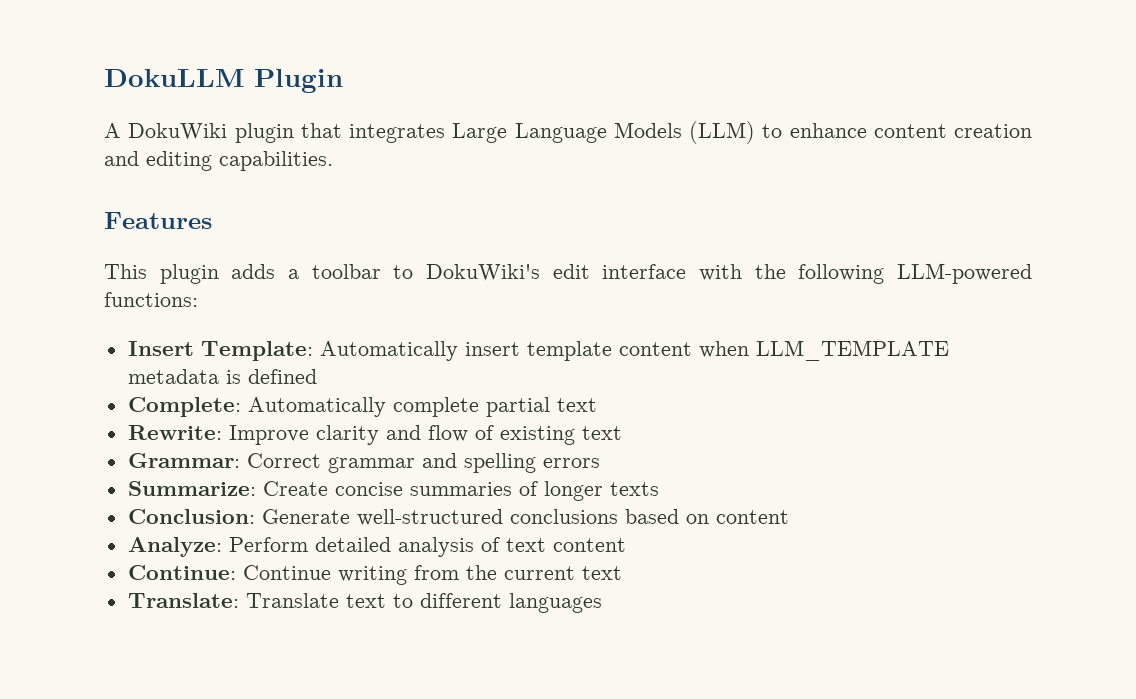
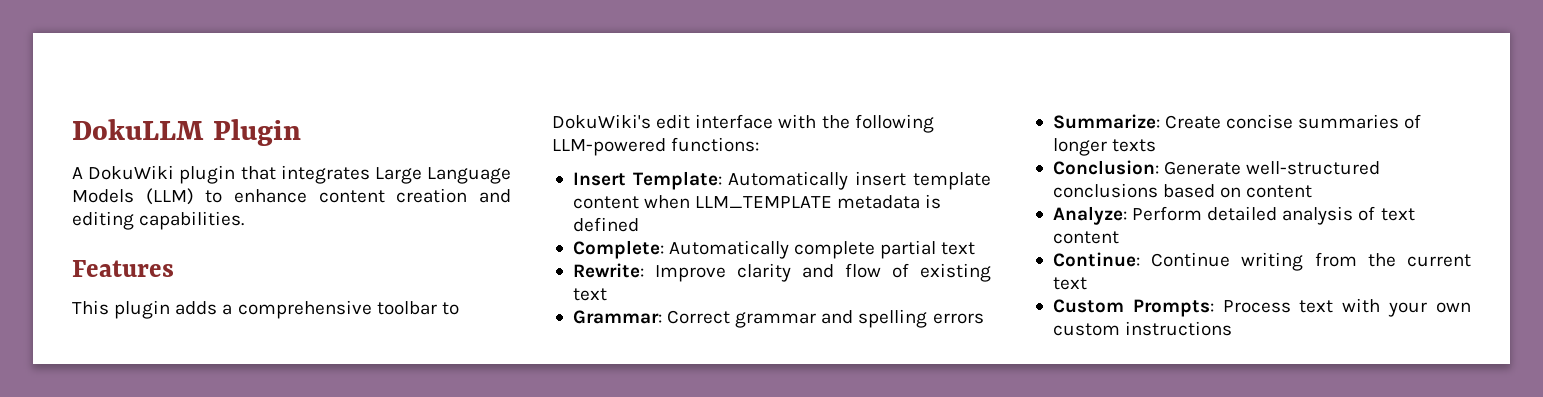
(299, 274) none -> [237,300,372,319] comprehensive
[127,593,602,613] Translate: Translate text to different languages -> [1052,298,1471,317] [1052,321,1233,336] Custom Prompts: Process text with your own custom instructions

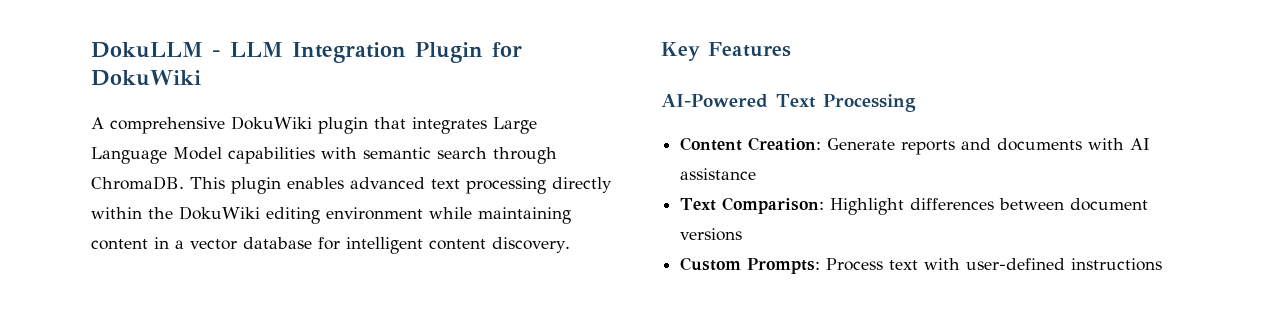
(204, 129) none -> [212,42,406,63] - LLM Integration
(301, 132) none -> [492,42,522,57] [91,70,201,86] for DokuWiki
(83, 173) none -> [110,117,225,134] comprehensive
[72,188,512,205] [72,211,245,230] [72,260,174,277] [72,300,459,319] [552,114,934,133] [552,137,760,156] [572,171,992,190] [572,194,942,209] [572,217,639,232] [572,240,976,259] [572,263,991,282] [572,288,607,301] [572,309,984,328] [1052,114,1422,129] [1052,138,1157,156] [1052,160,1381,175] [1052,183,1313,198] [1052,206,1415,225] [1052,231,1119,244] [1052,252,1471,271] [1052,277,1087,290] Models (LLM) to enhance content creation and editing capabilities. // Features // This plugin adds a comprehensive toolbar to DokuWiki's edit interface with the following LLM-powered functions: // Insert Template: Automatically insert template content when LLM_TEMPLATE metadata is defined // Complete: Automatically complete partial text // Rewrite: Improve clarity and flow of existing text // Grammar: Correct grammar and spelling errors // Summarize: Create concise summaries of longer texts // Conclusion: Generate well-structured conclusions based on content // Analyze: Perform detailed analysis of text content // Continue: Continue writing from the current text -> [173,147,557,164] [91,176,612,194] [91,206,571,224] [91,237,570,254] [661,42,791,61] [661,94,916,112] [680,137,1151,155] [680,168,757,180] [680,197,1149,215] [680,228,743,241] Model capabilities with semantic search through ChromaDB. This plugin enables advanced text processing directly within the DokuWiki editing environment while maintaining content in a vector database for intelligent content discovery. // Key Features // AI-Powered Text Processing // Content Creation: Generate reports and documents with AI assistance // Text Comparison: Highlight differences between document versions
[1388,302,1471,317] [1052,323,1120,336] your own custom -> [966,258,1066,270] user-defined

